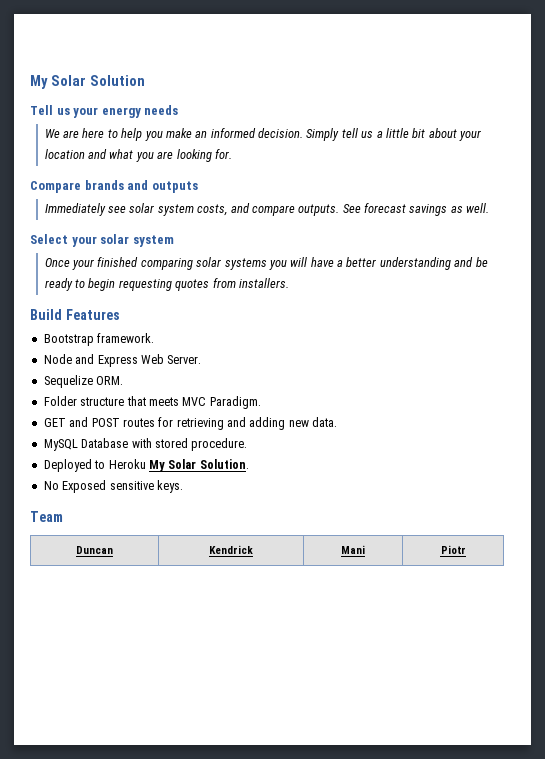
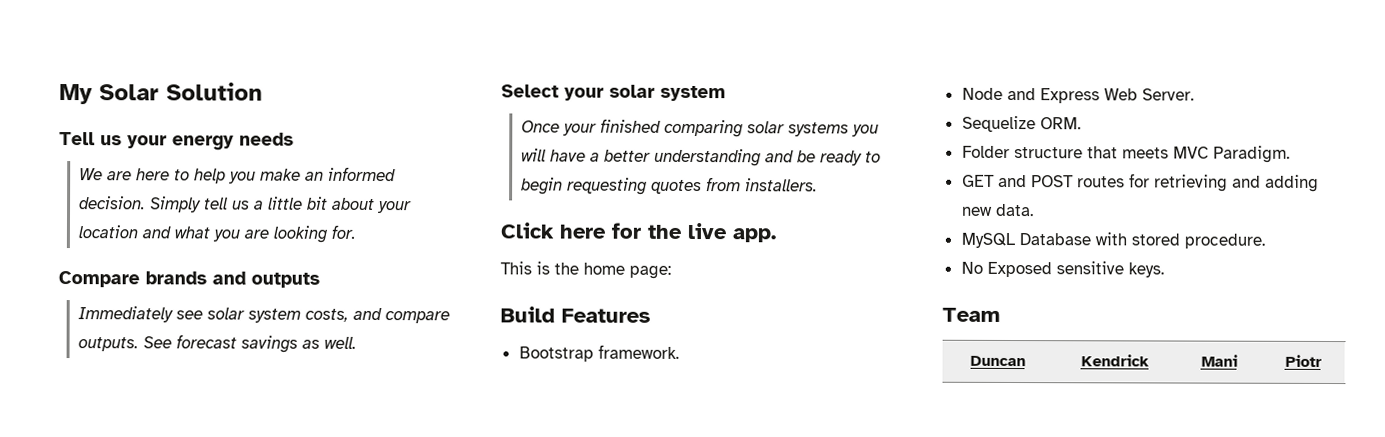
(289, 283) none -> [500,222,776,243] [500,261,671,279] // Click here for the live app. // This is the home page:
[43,459,249,472] // Deployed to Heroku My Solar Solution. -> (1265, 241) none

